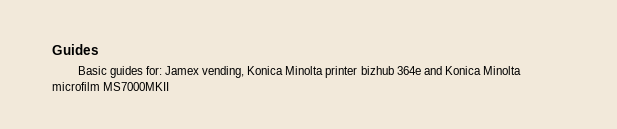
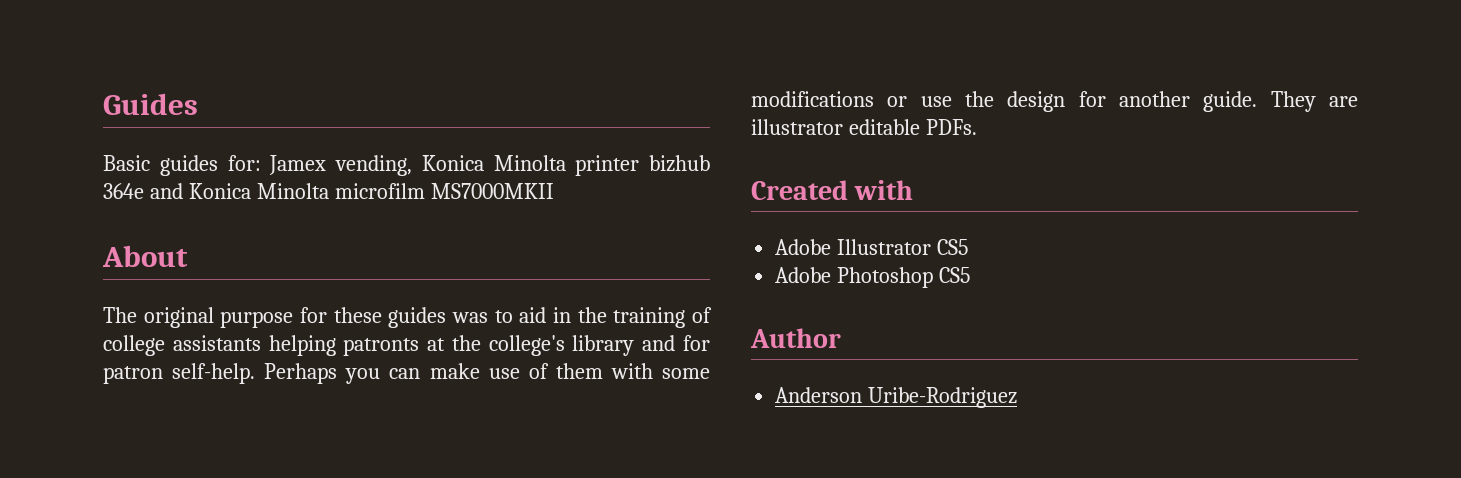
(170, 86) none -> [102,245,188,267] [103,307,713,328] [103,335,710,356] [103,363,711,384] [751,91,1358,112] [751,119,977,135] [751,180,914,200] [775,239,969,255] [775,267,971,288] [750,328,841,348] [775,387,1018,408] // About // The original purpose for these guides was to aid in the training of college assistants helping patronts at the college's library and for patron self-help. Perhaps you can make use of them with some modifications or use the design for another guide. They are illustrator editable PDFs. // Created with // Adobe Illustrator CS5 // Adobe Photoshop CS5 // Author // Anderson Uribe-Rodriguez

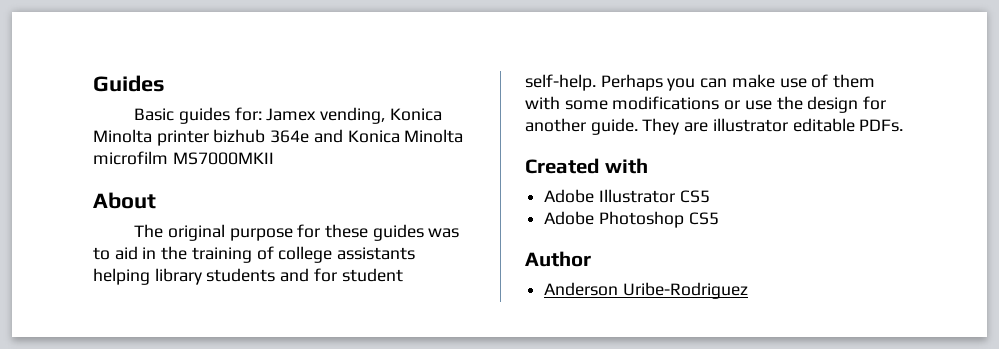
[343,335,635,356] patronts at the college's library -> [154,268,276,285] library students
[103,366,163,384] patron -> [341,268,403,282] student

